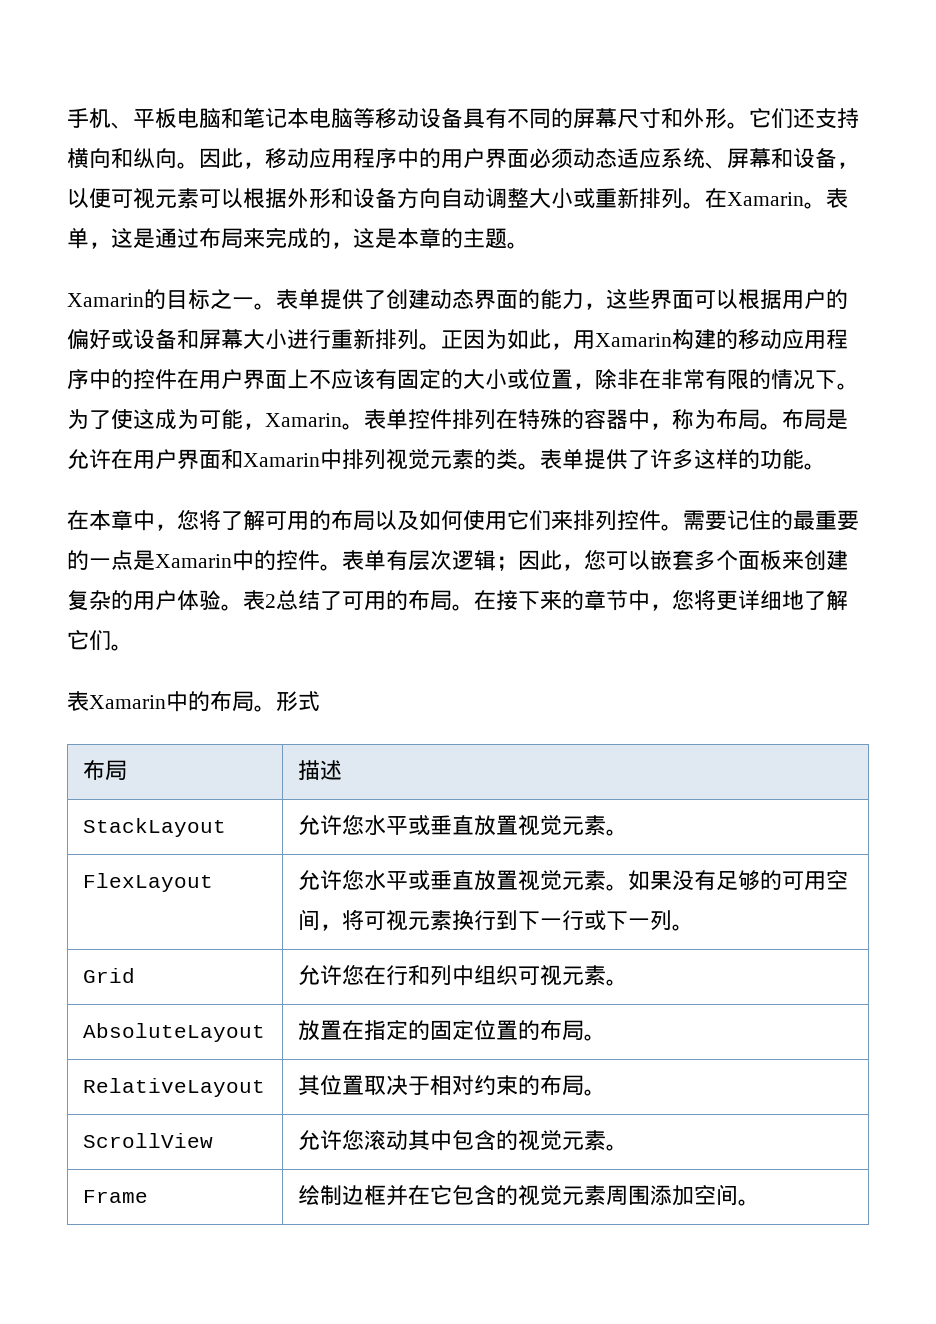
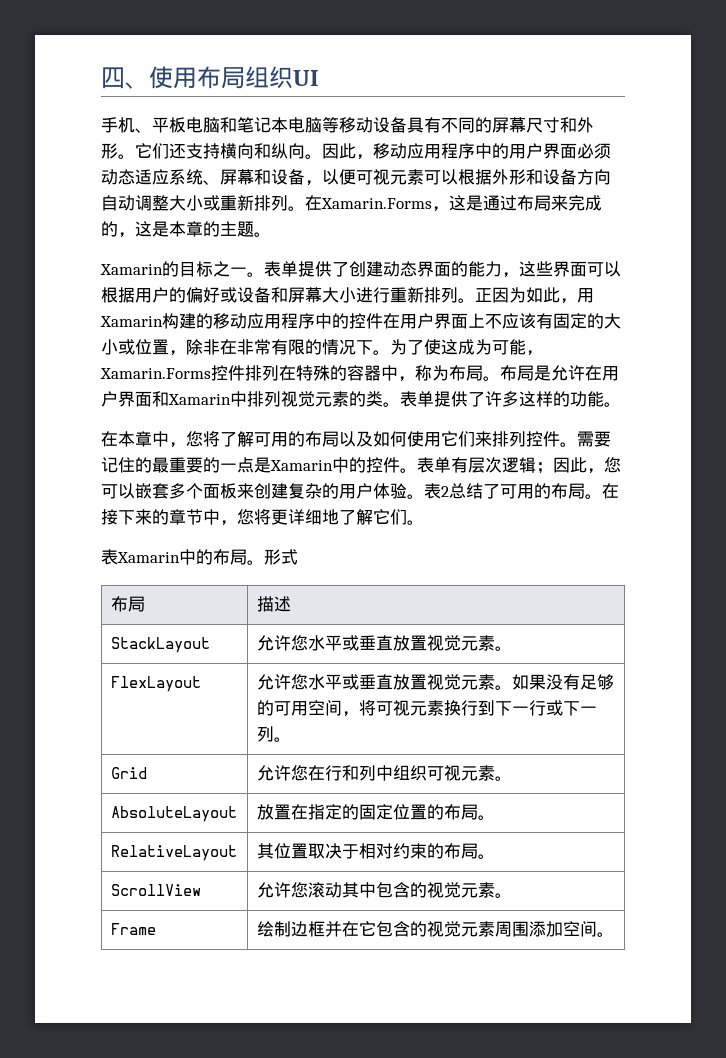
(67, 118) none -> [101,66,319,89] 四、使用布局组织UI //
[727,188,848,209] [67,228,89,249] Xamarin。表单 -> [321,198,432,209] Xamarin.Forms
[265,409,408,430] Xamarin。表单 -> [100,368,211,379] Xamarin.Forms

